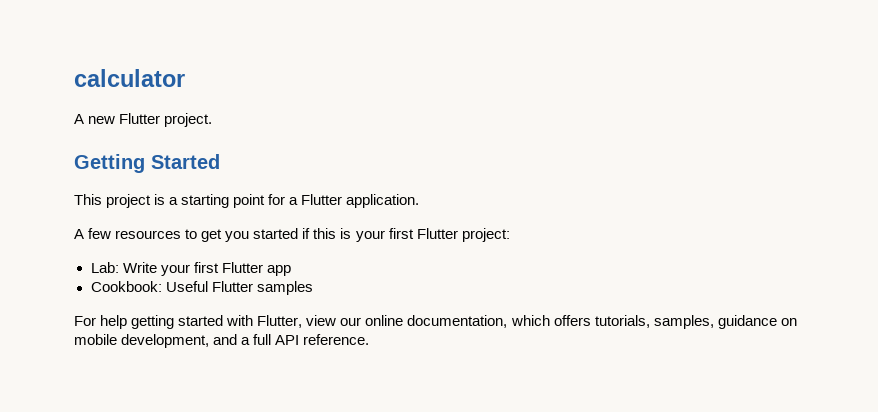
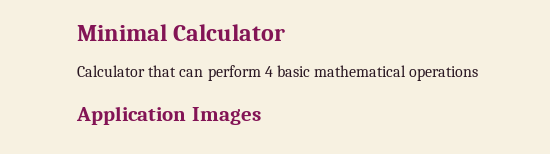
[74,69,185,87] [74,113,213,127] [74,154,220,173] [74,194,420,208] [74,228,510,242] [90,262,291,276] [90,281,313,295] [74,315,797,329] [74,334,370,348] calculator // A new Flutter project. // Getting Started // This project is a starting point for a Flutter application. // A few resources to get you started if this is your first Flutter project: // Lab: Write your first Flutter app // Cookbook: Useful Flutter samples // For help getting started with Flutter, view our online documentation, which offers tutorials, samples, guidance on mobile development, and a full API reference. -> [77,24,286,41] [77,65,479,81] [76,106,261,125] Minimal Calculator // Calculator that can perform 4 basic mathematical operations // Application Images

